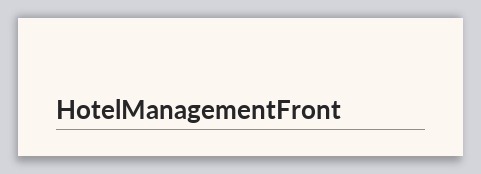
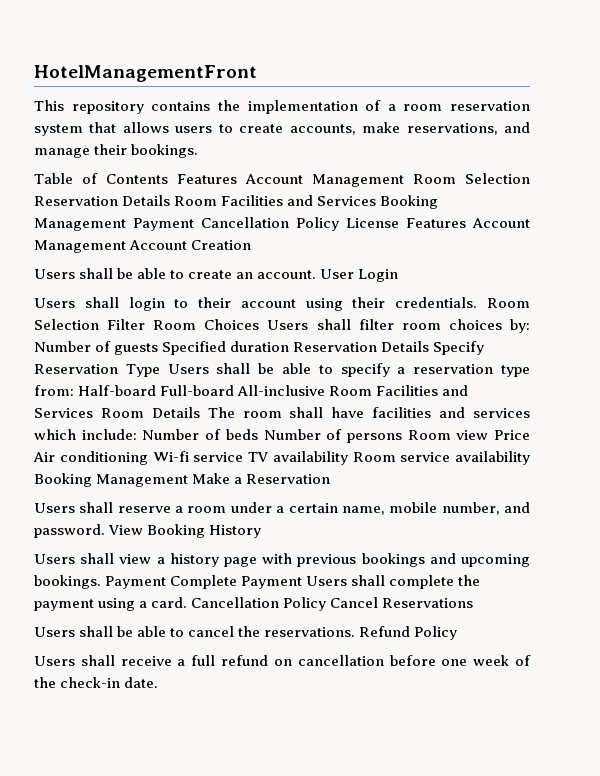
(341, 111) none -> [34,100,530,114] [34,122,531,136] [34,144,199,158] [34,173,530,187] [34,195,439,209] [34,217,530,231] [34,240,252,253] [34,268,399,282] [34,297,530,311] [34,319,530,333] [34,341,485,355] [34,363,530,377] [34,385,469,396] [34,407,531,418] [34,429,530,443] [33,451,530,465] [34,473,331,487] [34,502,531,515] [34,524,262,538] [34,553,530,567] [34,575,481,589] [34,597,474,611] [34,626,458,640] [34,655,531,666] [34,677,159,688] // This repository contains the implementation of a room reservation system that allows users to create accounts, make reservations, and manage their bookings. // Table of Contents Features Account Management Room Selection Reservation Details Room Facilities and Services Booking Management Payment Cancellation Policy License Features Account Management Account Creation // Users shall be able to create an account. User Login // Users shall login to their account using their credentials. Room Selection Filter Room Choices Users shall filter room choices by: Number of guests Specified duration Reservation Details Specify Reservation Type Users shall be able to specify a reservation type from: Half-board Full-board All-inclusive Room Facilities and Services Room Details The room shall have facilities and services which include: Number of beds Number of persons Room view Price Air conditioning Wi-fi service TV availability Room service availability Booking Management Make a Reservation // Users shall reserve a room under a certain name, mobile number, and password. View Booking History // Users shall view a history page with previous bookings and upcoming bookings. Payment Complete Payment Users shall complete the payment using a card. Cancellation Policy Cancel Reservations // Users shall be able to cancel the reservations. Refund Policy // Users shall receive a full refund on cancellation before one week of the check-in date.

